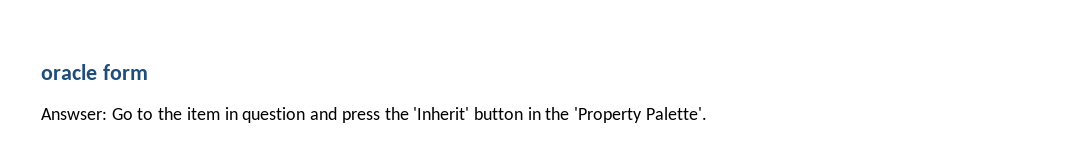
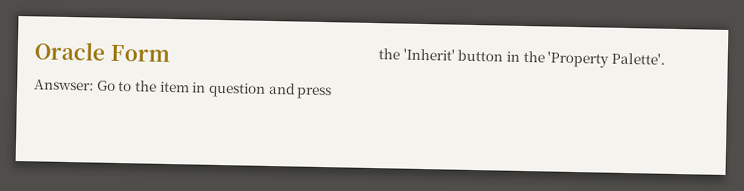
[41,64,148,80] oracle form -> [34,41,170,63] Oracle Form

